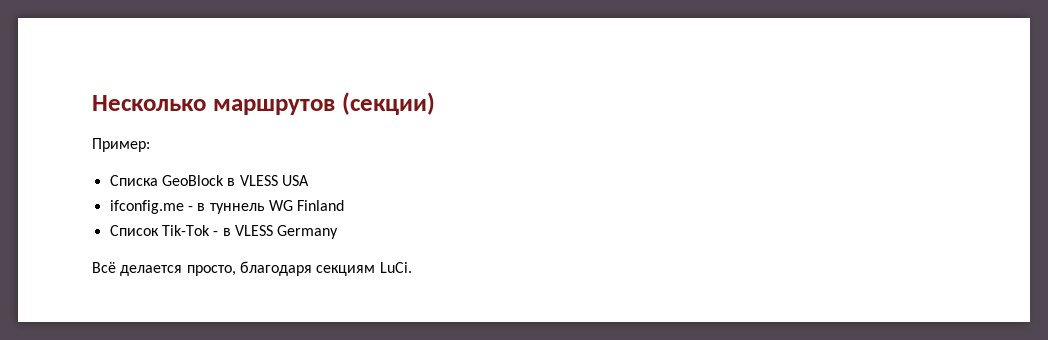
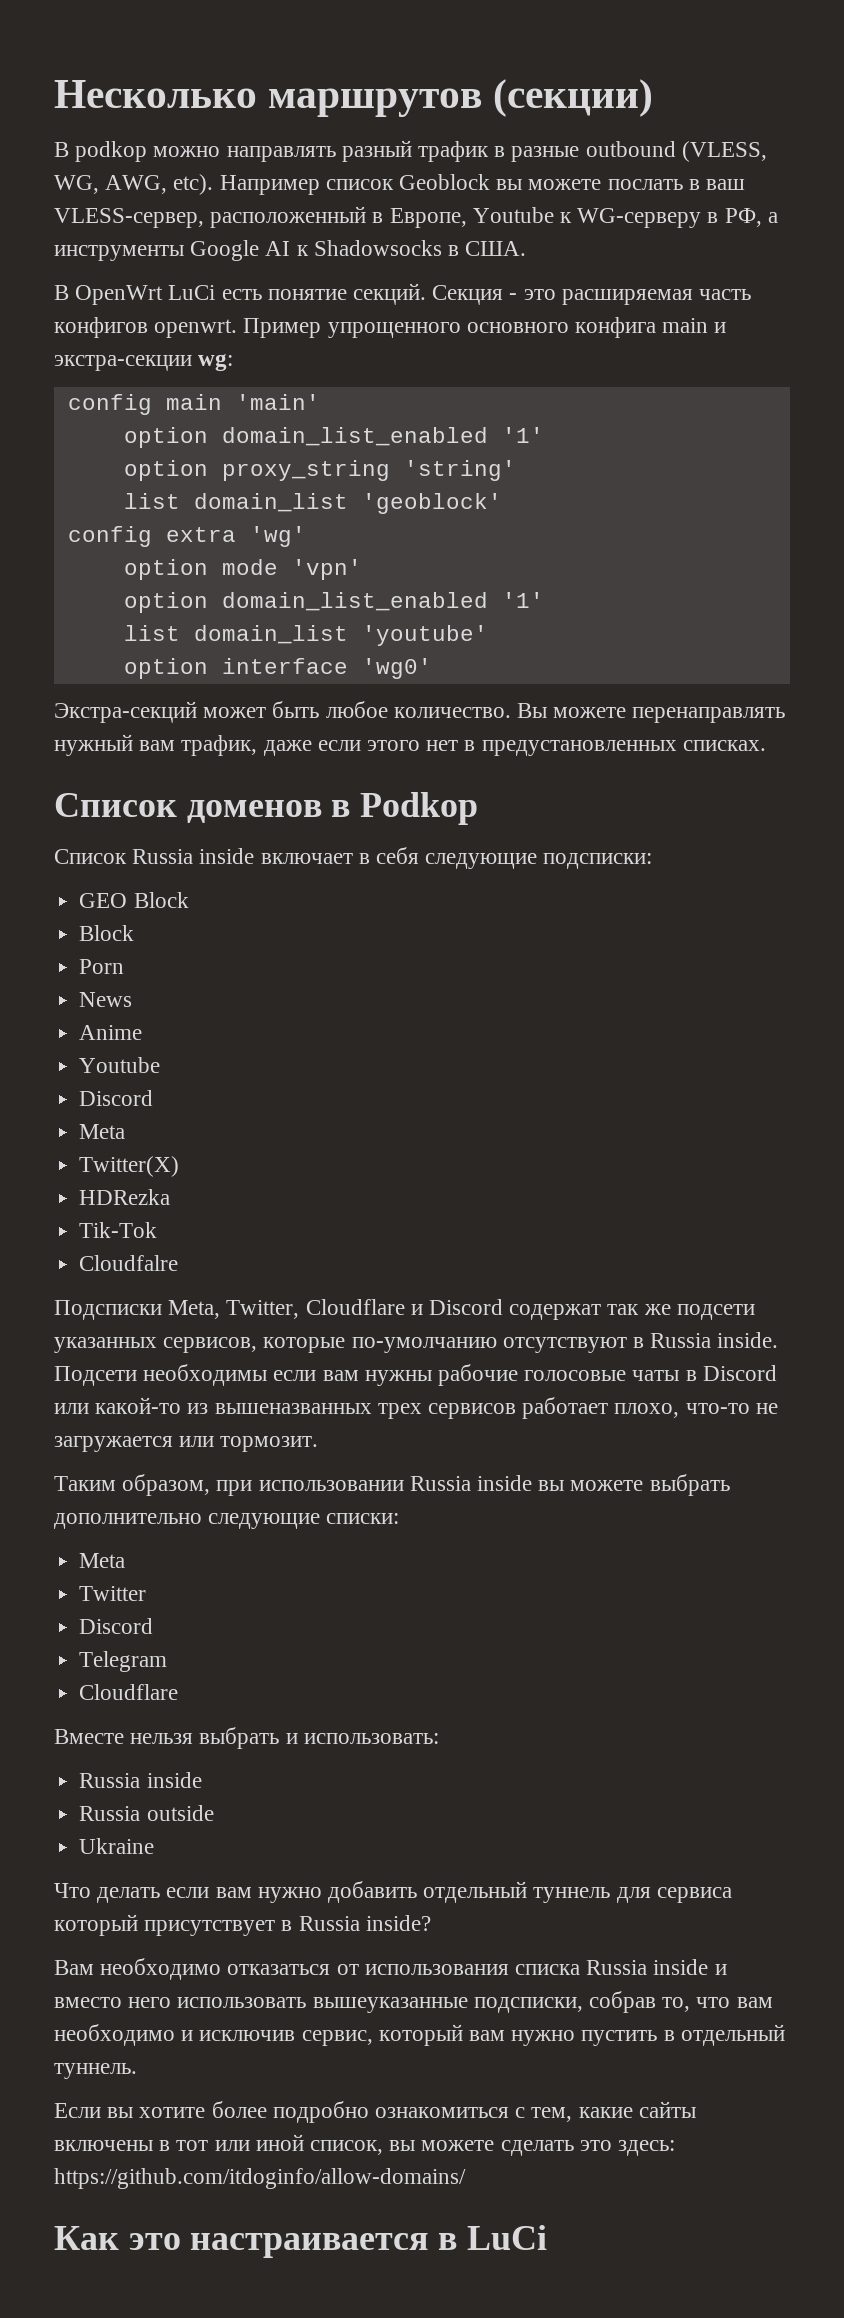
[92,138,150,152] [109,175,309,186] [109,200,345,214] [109,225,339,239] [92,261,412,276] Пример: // Списка GeoBlock в VLESS USA // ifconfig.me - в туннель WG Finland // Список Tik-Tok - в VLESS Germany // Всё делается просто, благодаря секциям LuCi. -> [54,140,767,162] [54,174,746,195] [54,206,778,228] [54,240,527,261] [54,283,752,305] [54,317,727,338] [54,354,234,371] [67,394,320,415] [123,427,544,448] [123,460,516,481] [123,493,502,514] [67,526,306,547] [123,559,362,580] [123,592,544,613] [123,625,488,646] [123,658,432,679] [54,701,786,723] [54,734,766,756] [54,792,479,825] [54,847,653,869] [79,892,189,908] [79,925,135,941] [79,959,125,974] [79,992,133,1007] [79,1025,143,1040] [79,1057,161,1073] [79,1090,154,1106] [79,1124,126,1139] [79,1156,180,1177] [79,1189,171,1205] [79,1222,158,1238] [79,1255,179,1271] [54,1299,755,1320] [54,1332,779,1353] [54,1364,777,1386] [54,1397,778,1419] [54,1436,319,1452] [54,1474,730,1496] [54,1513,400,1529] [79,1553,126,1568] [79,1586,147,1601] [79,1618,154,1634] [79,1651,168,1672] [79,1684,179,1700] [54,1727,439,1749] [79,1772,202,1788] [79,1805,214,1821] [79,1838,155,1854] [54,1881,732,1903] [54,1914,431,1936] [54,1958,727,1980] [54,1991,773,2013] [54,2024,785,2046] [54,2063,137,2079] [54,2101,696,2123] [54,2134,676,2156] [54,2168,466,2189] [54,2225,547,2258] В podkop можно направлять разный трафик в разные outbound (VLESS, WG, AWG, etc). Например список Geoblock вы можете послать в ваш VLESS-сервер, расположенный в Европе, Youtube к WG-серверу в РФ, а инструменты Google AI к Shadowsocks в США. // В OpenWrt LuCi есть понятие секций. Секция - это расширяемая часть конфигов openwrt. Пример упрощенного основного конфига main и экстра-секции wg: // config main 'main' // option domain_list_enabled '1' // option proxy_string 'string' // list domain_list 'geoblock' // config extra 'wg' // option mode 'vpn' // option domain_list_enabled '1' // list domain_list 'youtube' // option interface 'wg0' // Экстра-секций может быть любое количество. Вы можете перенаправлять нужный вам трафик, даже если этого нет в предустановленных списках. // Список доменов в Podkop // Список Russia inside включает в себя следующие подсписки: // GEO Block // Block // Porn // News // Anime // Youtube // Discord // Meta // Twitter(X) // HDRezka // Tik-Tok // Cloudfalre // Подсписки Meta, Twitter, Cloudflare и Discord содержат так же подсети указанных сервисов, которые по-умолчанию отсутствуют в Russia inside. Подсети необходимы если вам нужны рабочие голосовые чаты в Discord или какой-то из вышеназванных трех сервисов работает плохо, что-то не загружается или тормозит. // Таким образом, при использовании Russia inside вы можете выбрать дополнительно следующие списки: // Meta // Twitter // Discord // Telegram // Cloudflare // Вместе нельзя выбрать и использовать: // Russia inside // Russia outside // Ukraine // Что делать если вам нужно добавить отдельный туннель для сервиса который присутствует в Russia inside? // Вам необходимо отказаться от использования списка Russia inside и вместо него использовать вышеуказанные подсписки, собрав то, что вам необходимо и исключив сервис, который вам нужно пустить в отдельный туннель. // Если вы хотите более подробно ознакомиться с тем, какие сайты включены в тот или иной список, вы можете сделать это здесь: https://github.com/itdoginfo/allow-domains/ // Как это настраивается в LuCi

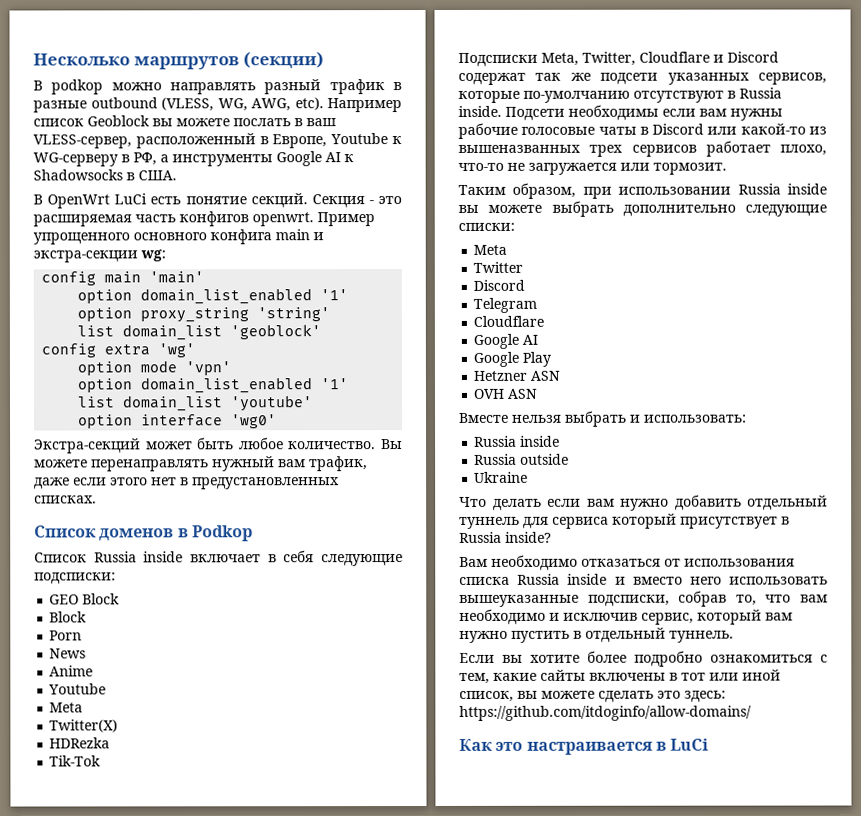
[79,1090,154,1106] // Discord -> (107, 689) none
[79,1255,179,1271] // Cloudfalre -> (102, 761) none
(179, 1692) none -> [473,333,539,349] [473,351,552,367] [473,370,561,381] [473,388,538,399] // Google AI // Google Play // Hetzner ASN // OVH ASN

